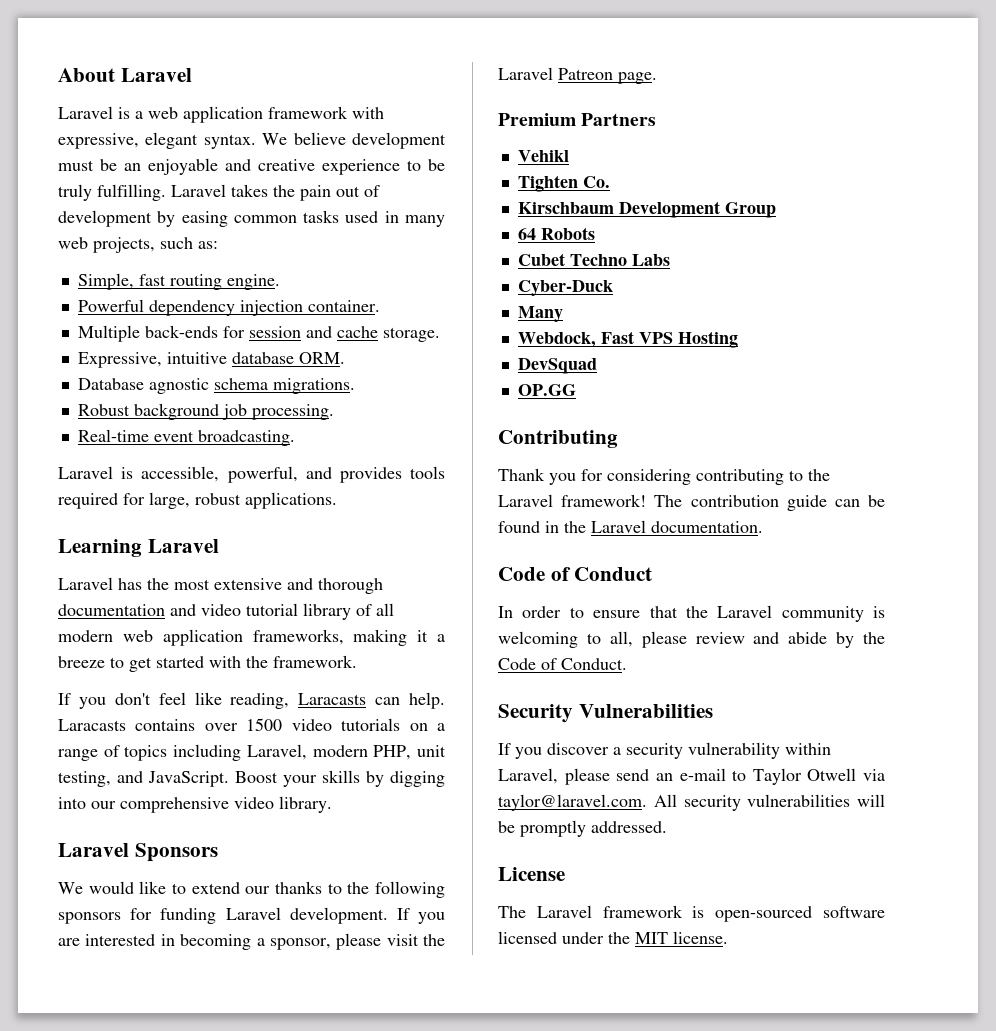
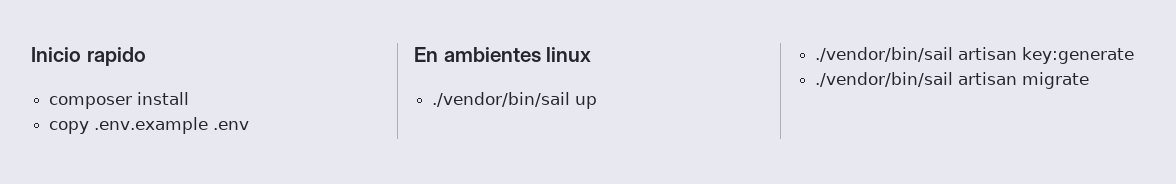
[58,68,192,82] [58,106,384,123] [58,132,446,149] [58,158,445,175] [58,184,380,201] [58,210,445,227] [58,237,218,253] [77,273,280,290] [77,299,380,316] [77,325,440,342] [77,352,345,368] [77,378,355,394] [77,403,334,420] [77,429,295,446] [58,466,445,483] [58,492,337,509] [58,539,219,557] [58,577,383,594] [58,603,394,620] [58,629,445,646] [58,655,357,672] [58,692,445,709] [58,718,445,731] [58,744,446,761] [58,770,445,787] [58,796,332,813] [58,843,218,862] [58,881,446,898] [58,907,445,924] [58,933,445,950] [498,67,657,84] [498,113,657,126] [517,150,569,162] [517,175,610,192] [517,201,776,218] [517,227,595,240] [517,253,670,266] [517,280,613,296] [517,306,563,322] [517,331,738,348] [517,358,597,374] [517,384,576,396] [498,430,618,448] [498,468,830,485] [498,494,885,511] [498,520,763,533] [498,567,653,581] [498,605,885,622] [498,631,885,648] [498,658,627,670] [498,704,713,723] [498,742,831,759] [498,768,885,785] [498,794,885,811] [498,820,667,837] [498,867,565,881] [498,905,885,922] [498,931,728,944] About Laravel // Laravel is a web application framework with expressive, elegant syntax. We believe development must be an enjoyable and creative experience to be truly fulfilling. Laravel takes the pain out of development by easing common tasks used in many web projects, such as: // Simple, fast routing engine. // Powerful dependency injection container. // Multiple back-ends for session and cache storage. // Expressive, intuitive database ORM. // Database agnostic schema migrations. // Robust background job processing. // Real-time event broadcasting. // Laravel is accessible, powerful, and provides tools required for large, robust applications. // Learning Laravel // Laravel has the most extensive and thorough documentation and video tutorial library of all modern web application frameworks, making it a breeze to get started with the framework. // If you don't feel like reading, Laracasts can help. Laracasts contains over 1500 video tutorials on a range of topics including Laravel, modern PHP, unit testing, and JavaScript. Boost your skills by digging into our comprehensive video library. // Laravel Sponsors // We would like to extend our thanks to the following sponsors for funding Laravel development. If you are interested in becoming a sponsor, please visit the Laravel Patreon page. // Premium Partners // Vehikl // Tighten Co. // Kirschbaum Development Group // 64 Robots // Cubet Techno Labs // Cyber-Duck // Many // Webdock, Fast VPS Hosting // DevSquad // OP.GG // Contributing // Thank you for considering contributing to the Laravel framework! The contribution guide can be found in the Laravel documentation. // Code of Conduct // In order to ensure that the Laravel community is welcoming to all, please review and abide by the Code of Conduct. // Security Vulnerabilities // If you discover a security vulnerability within Laravel, please send an e-mail to Taylor Otwell via taylor@laravel.com. All security vulnerabilities will be promptly addressed. // License // The Laravel framework is open-sourced software licensed under the MIT license. -> [31,47,146,66] [49,92,190,109] [49,117,250,134] [414,47,592,62] [432,92,598,109] [815,47,1135,64] [815,72,1090,89] Inicio rapido // composer install // copy .env.example .env // En ambientes linux // ./vendor/bin/sail up // ./vendor/bin/sail artisan key:generate // ./vendor/bin/sail artisan migrate

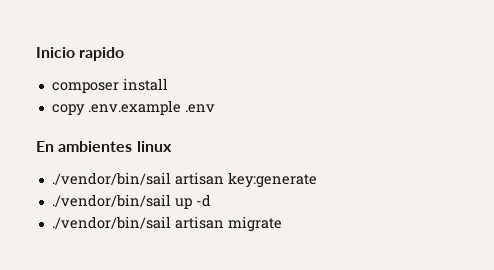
[432,92,598,109] // ./vendor/bin/sail up -> (172, 146) none
(1135, 55) none -> [51,194,211,209] // ./vendor/bin/sail up -d

